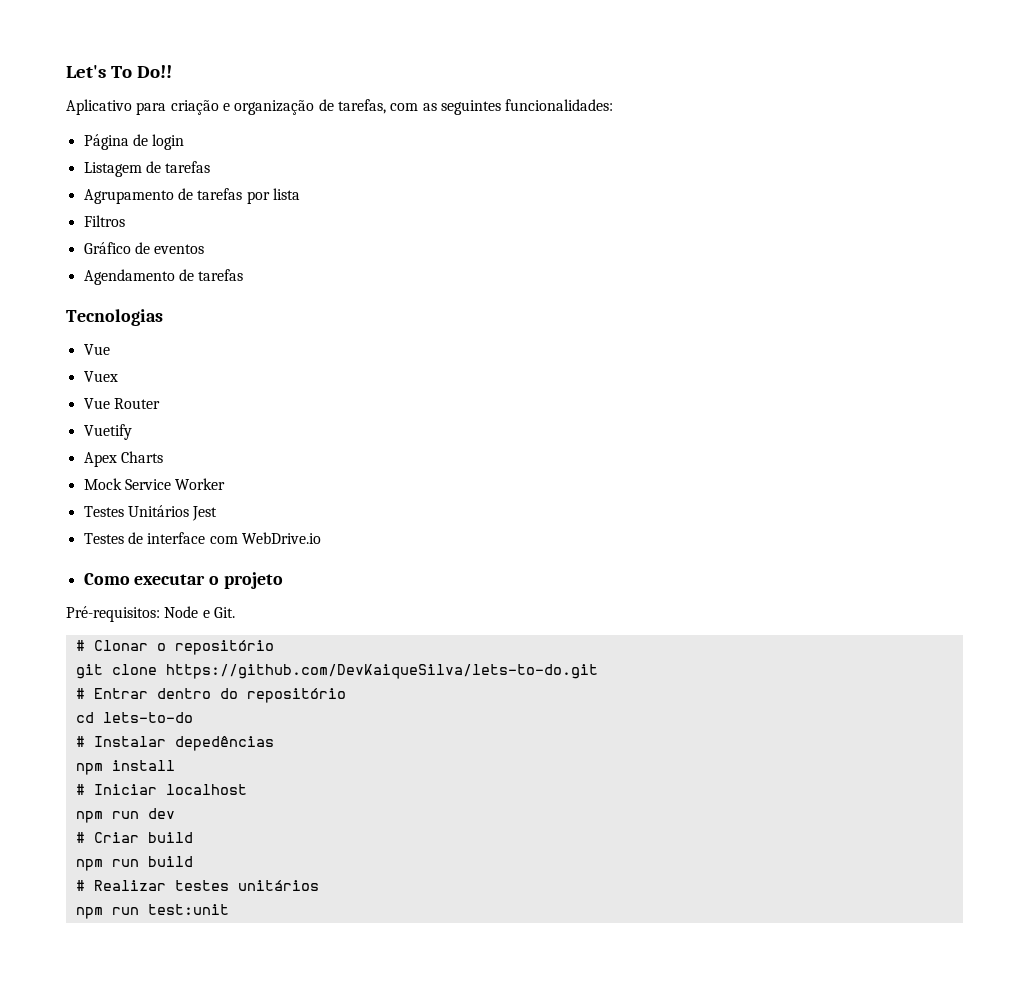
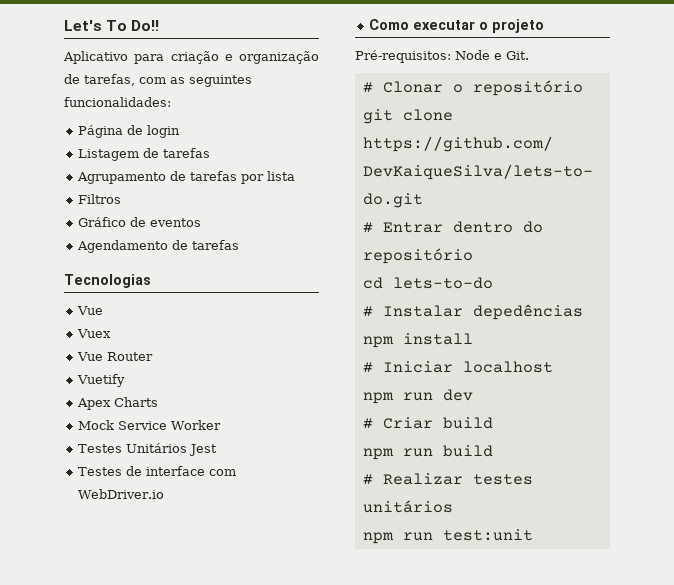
[241,532,321,544] WebDrive.io -> [78,489,165,499] WebDriver.io

